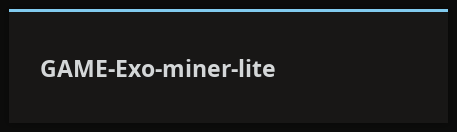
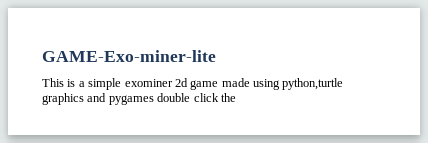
(276, 68) none -> [42,78,344,90] [42,93,236,105] // This is a simple exominer 2d game made using python,turtle graphics and pygames double click the

